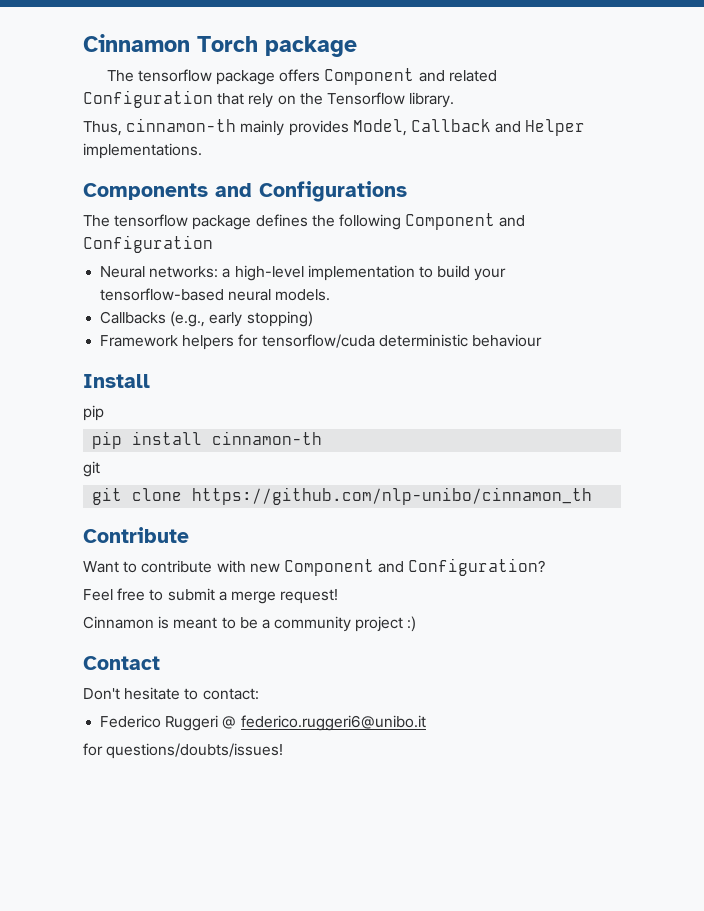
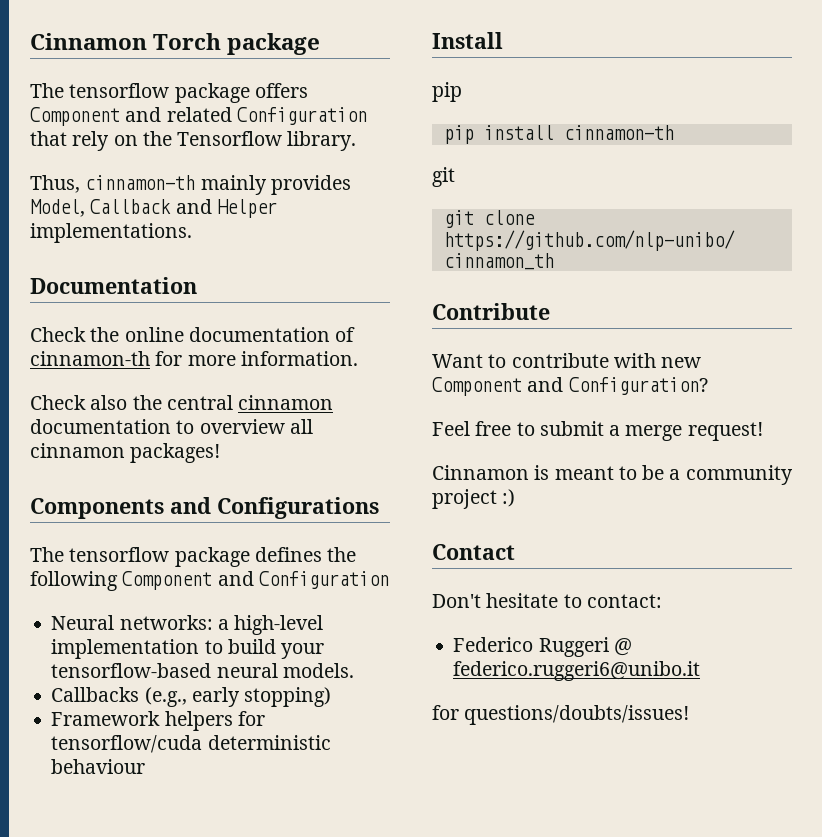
(202, 151) none -> [30,277,197,294] [30,327,356,342] [30,351,358,366] [30,395,334,410] [30,419,313,434] [30,443,221,463] // Documentation // Check the online documentation of cinnamon-th for more information. // Check also the central cinnamon documentation to overview all cinnamon packages!

